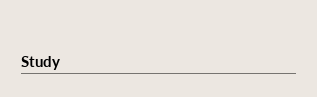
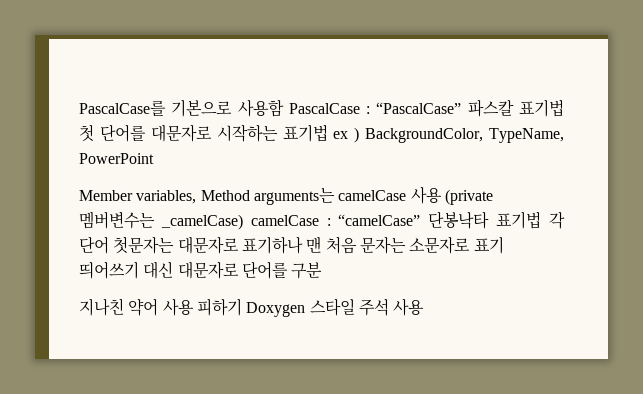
[21,56,60,70] Study -> [79,99,564,117] [79,124,564,143] [79,153,154,164] [79,186,493,205] [79,211,566,230] [79,236,504,254] [79,261,323,279] [79,298,425,317] PascalCase를 기본으로 사용함 PascalCase : “PascalCase” 파스칼 표기법 첫 단어를 대문자로 시작하는 표기법 ex ) BackgroundColor, TypeName, PowerPoint // Member variables, Method arguments는 camelCase 사용 (private 멤버변수는 _camelCase) camelCase : “camelCase” 단봉낙타 표기법 각 단어 첫문자는 대문자로 표기하나 맨 처음 문자는 소문자로 표기 띄어쓰기 대신 대문자로 단어를 구분 // 지나친 약어 사용 피하기 Doxygen 스타일 주석 사용

